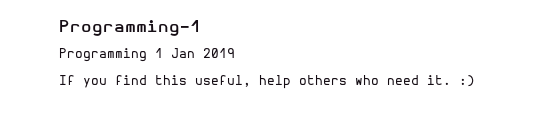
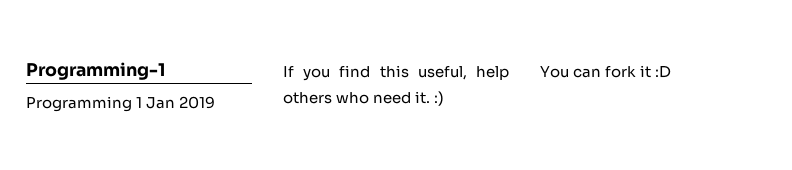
(475, 81) none -> [540,65,672,78] // You can fork it :D

